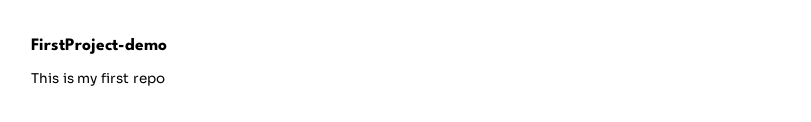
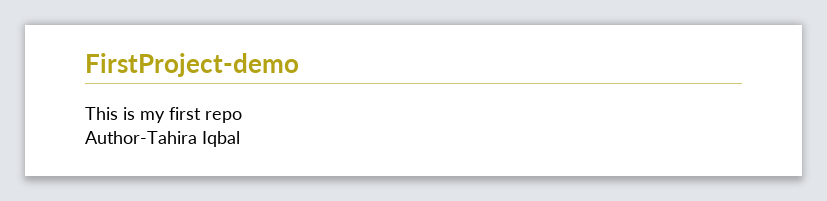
(165, 80) none -> [85,131,240,147] // Author-Tahira Iqbal

